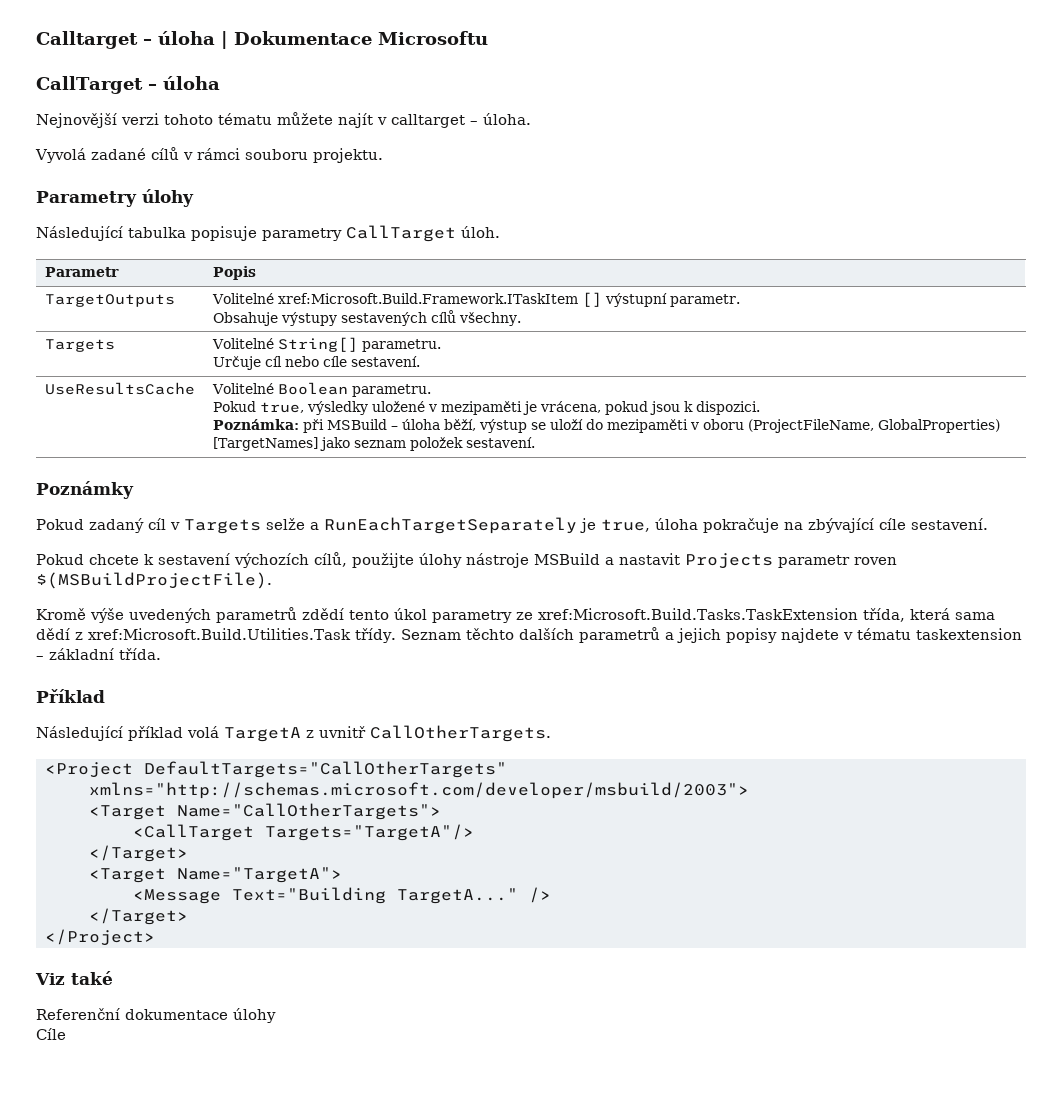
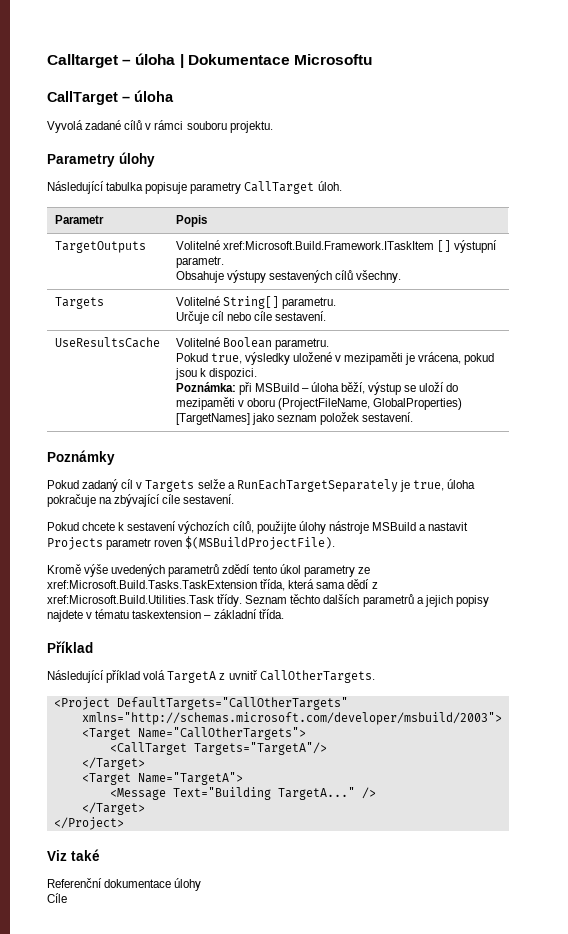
[36,112,531,128] // Nejnovější verzi tohoto tématu můžete najít v calltarget – úloha. -> (174, 96) none

